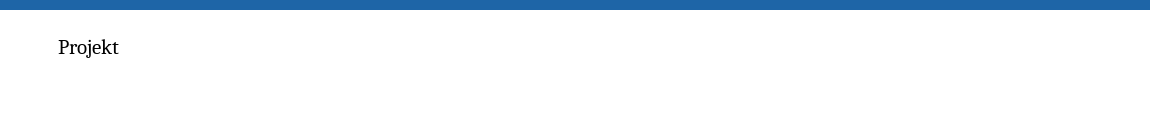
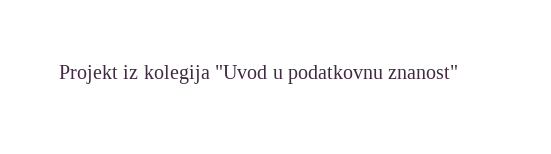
(119, 48) none -> [123,65,459,84] iz kolegija "Uvod u podatkovnu znanost"

